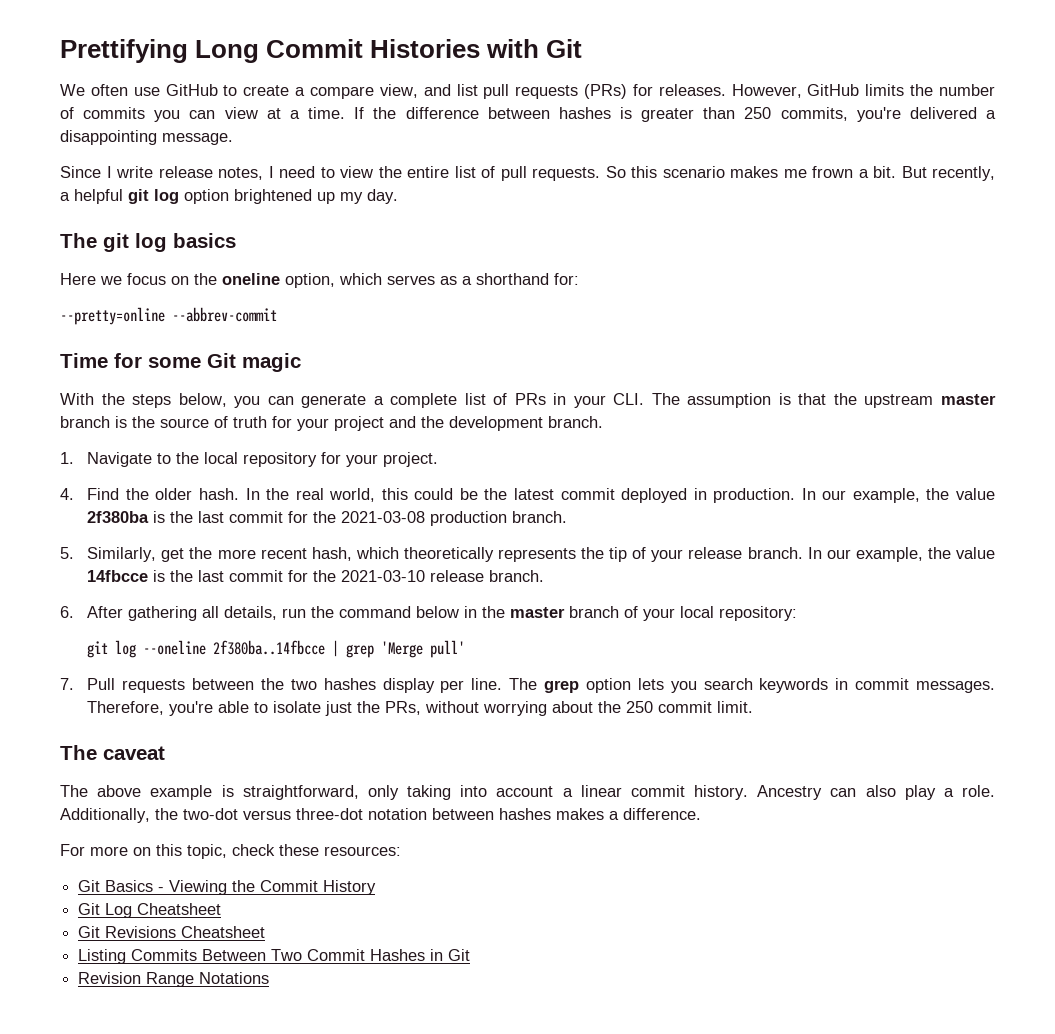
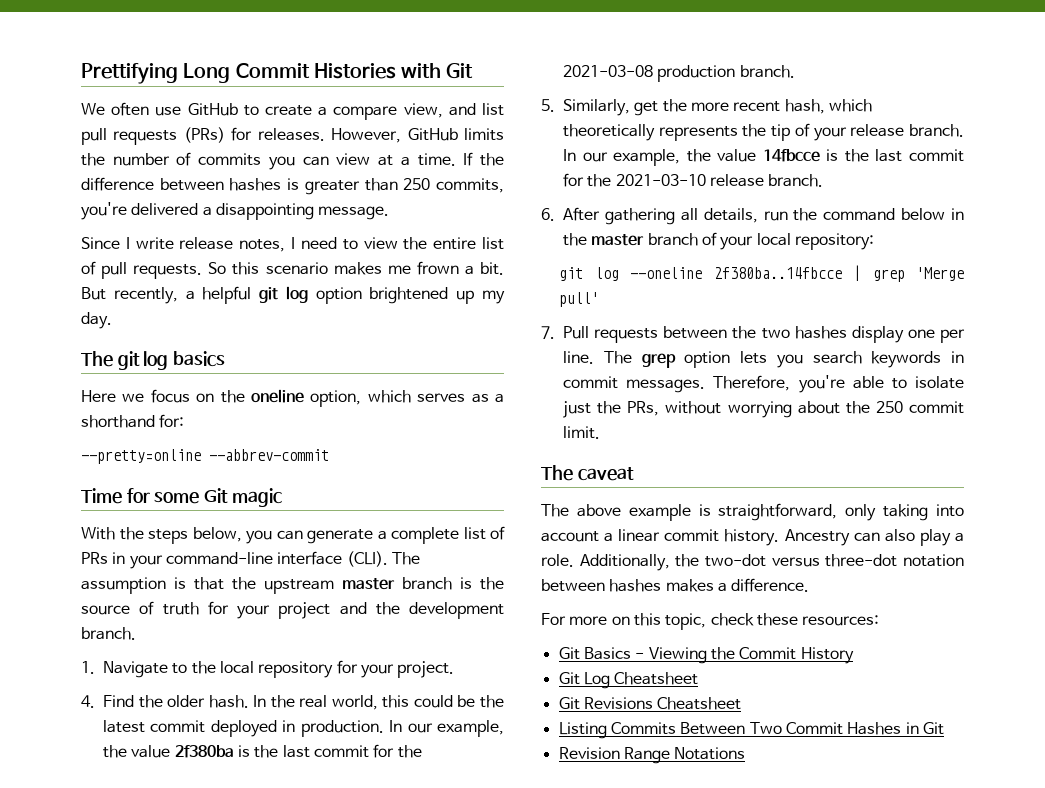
[613,393,645,405] CLI. -> [165,551,388,567] command-line interface (CLI).
(435, 685) none -> [907,329,935,338] one

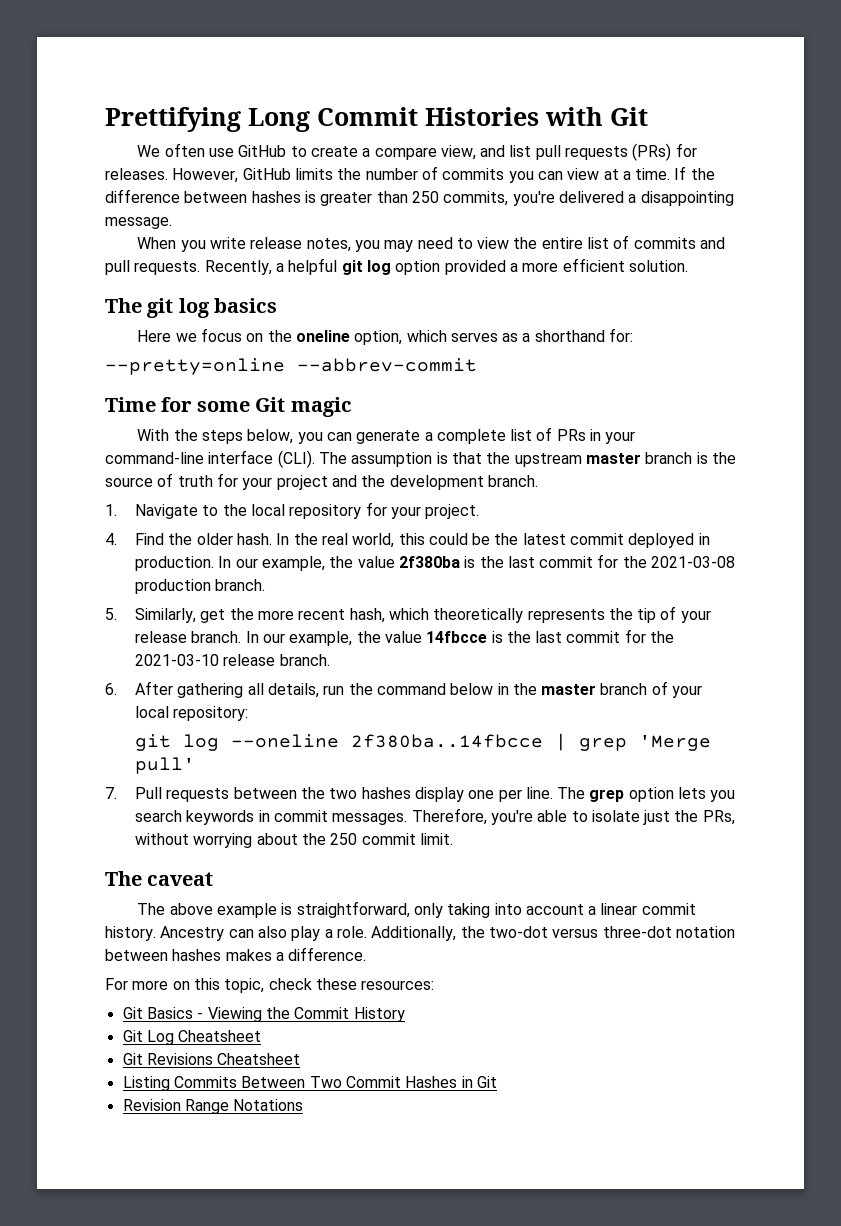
[81,237,130,249] Since I -> [137,237,206,252] When you
[291,237,296,249] I -> [354,240,414,252] you may
[101,261,505,279] [81,287,178,304] pull requests. So this scenario makes me frown a bit. But recently, -> [633,237,726,249] [105,260,272,275] commits and pull requests. Recently,
[369,287,505,304] [81,312,112,329] brightened up my day. -> [444,258,688,275] provided a more efficient solution.

